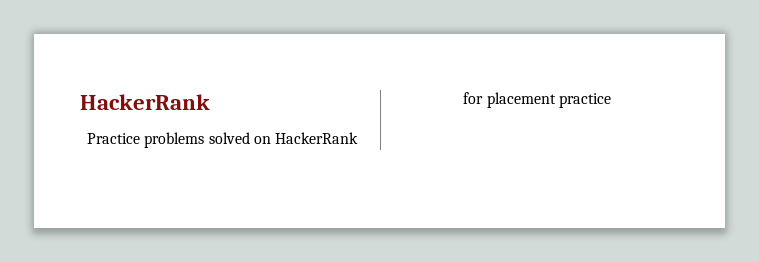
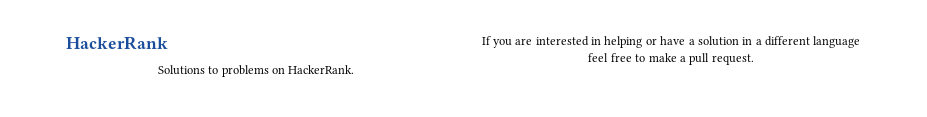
[86,132,359,148] [463,92,611,108] Practice problems solved on HackerRank for placement practice -> [157,65,355,77] [481,36,861,48] [588,53,754,65] Solutions to problems on HackerRank. // If you are interested in helping or have a solution in a different language feel free to make a pull request.

